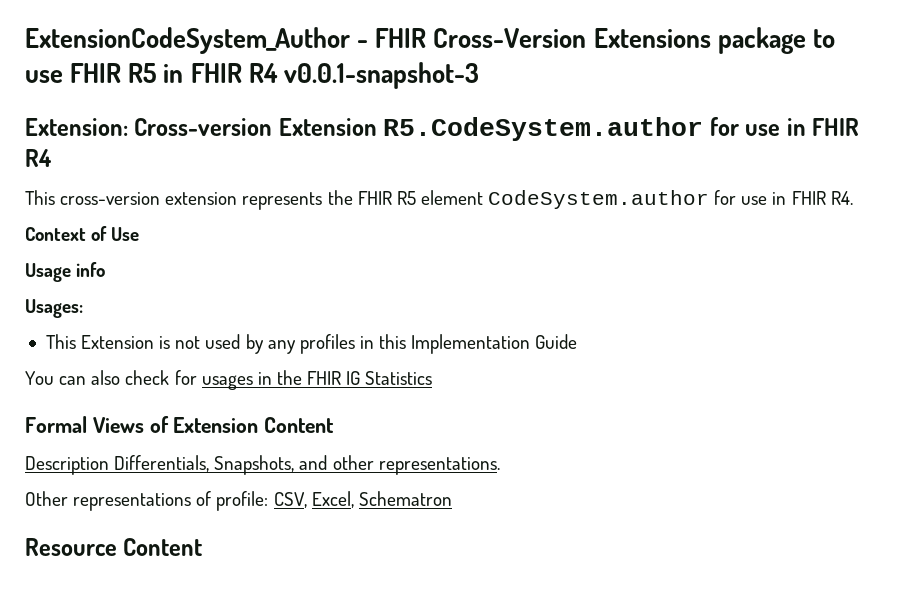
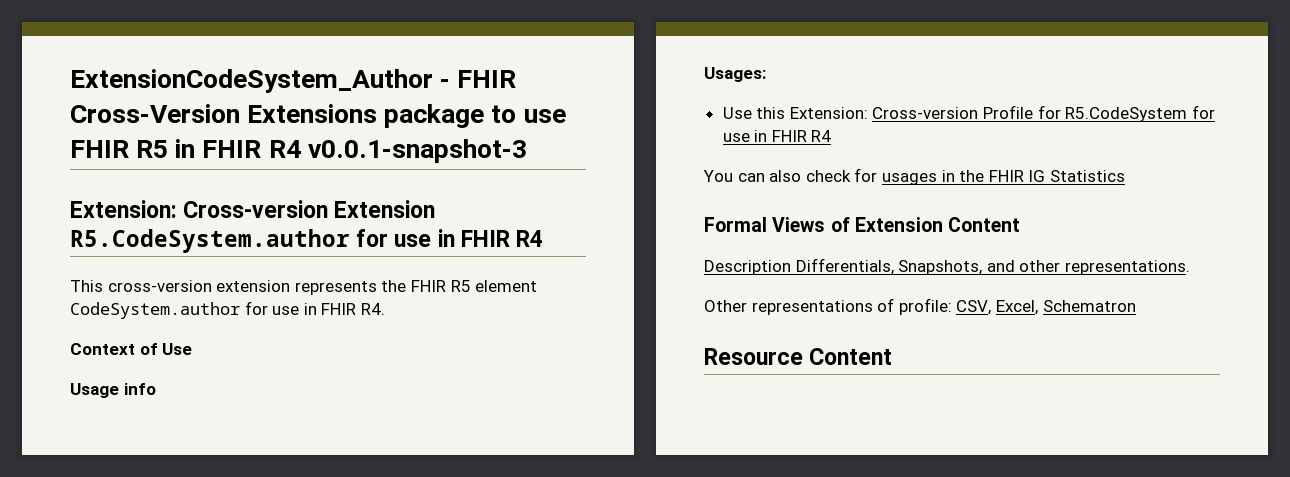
[45,334,578,354] This Extension is not used by any profiles in this Implementation Guide -> [722,105,1215,122] [722,130,832,142] Use this Extension: Cross-version Profile for R5.CodeSystem for use in FHIR R4

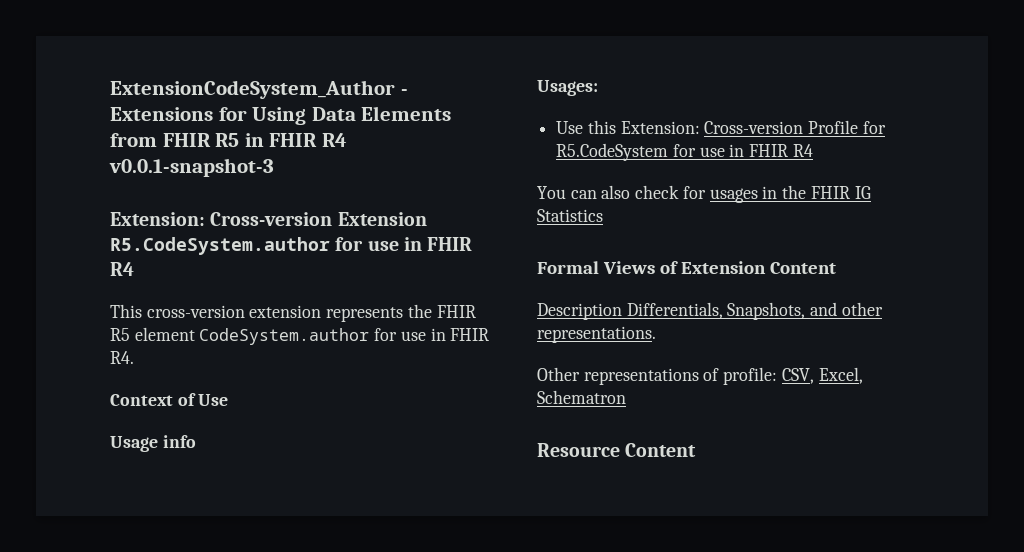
[457,70,517,88] [70,104,566,128] FHIR Cross-Version Extensions package to use -> [110,106,452,125] [110,133,157,147] Extensions for Using Data Elements from

